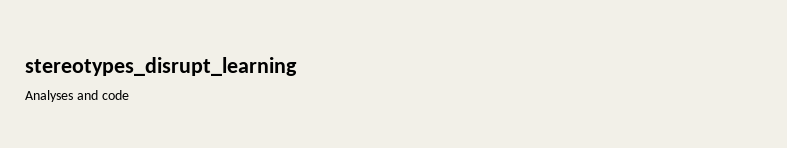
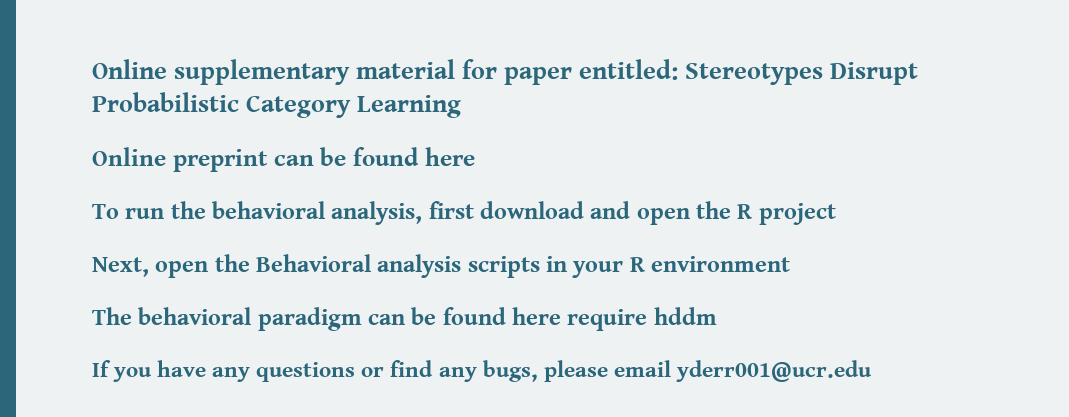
[25,57,297,76] [25,90,129,102] stereotypes_disrupt_learning // Analyses and code -> [92,59,919,85] [92,92,462,118] [92,147,475,172] [92,201,836,225] [92,254,791,278] [92,307,717,331] [92,360,872,382] Online supplementary material for paper entitled: Stereotypes Disrupt Probabilistic Category Learning // Online preprint can be found here // To run the behavioral analysis, first download and open the R project // Next, open the Behavioral analysis scripts in your R environment // The behavioral paradigm can be found here require hddm // If you have any questions or find any bugs, please email yderr001@ucr.edu

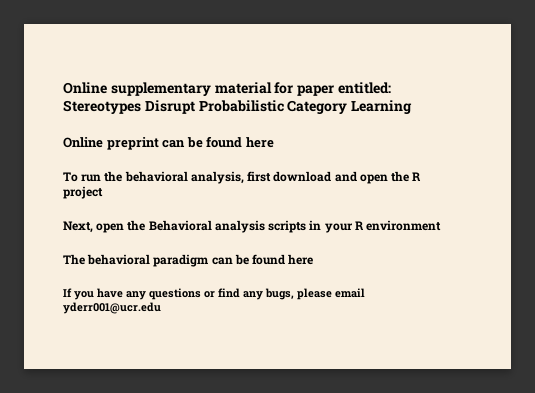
[567,307,717,331] require hddm -> (314, 259) none

